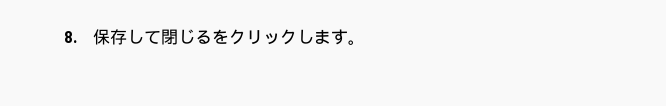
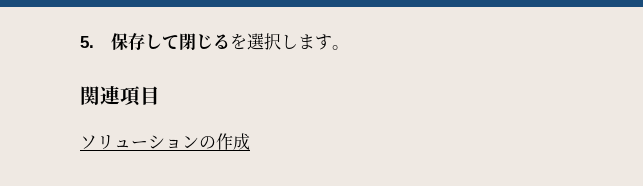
[64,31,78,43] 8. -> [80,36,94,48] 5.
[228,29,297,45] クリック -> [246,33,281,50] 選択
(365, 42) none -> [80,86,160,106] [80,133,250,150] // 関連項目 // ソリューションの作成

